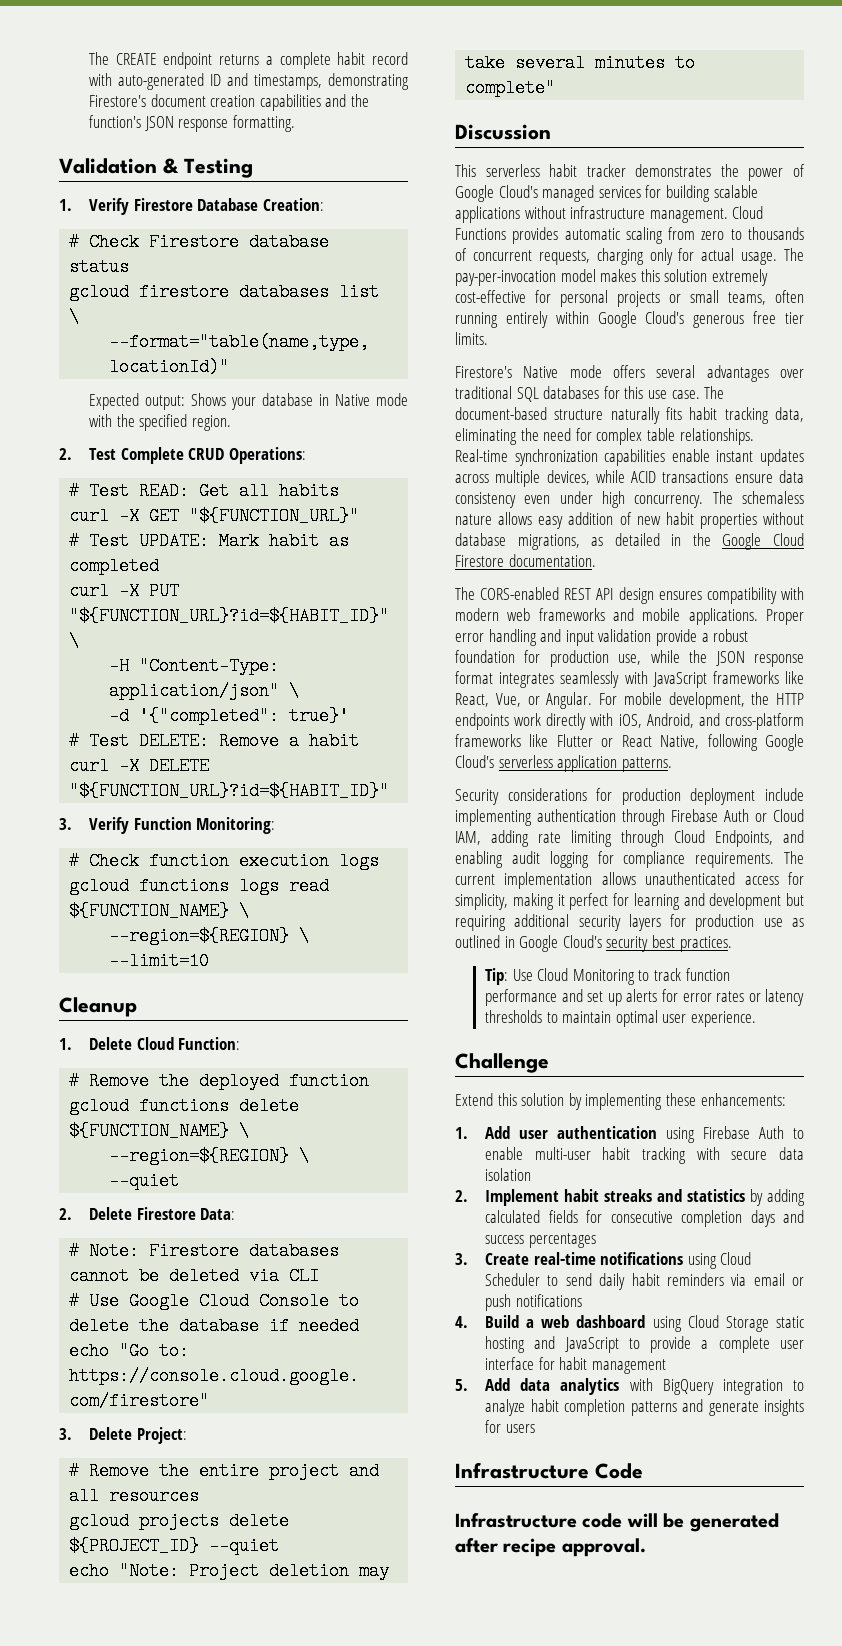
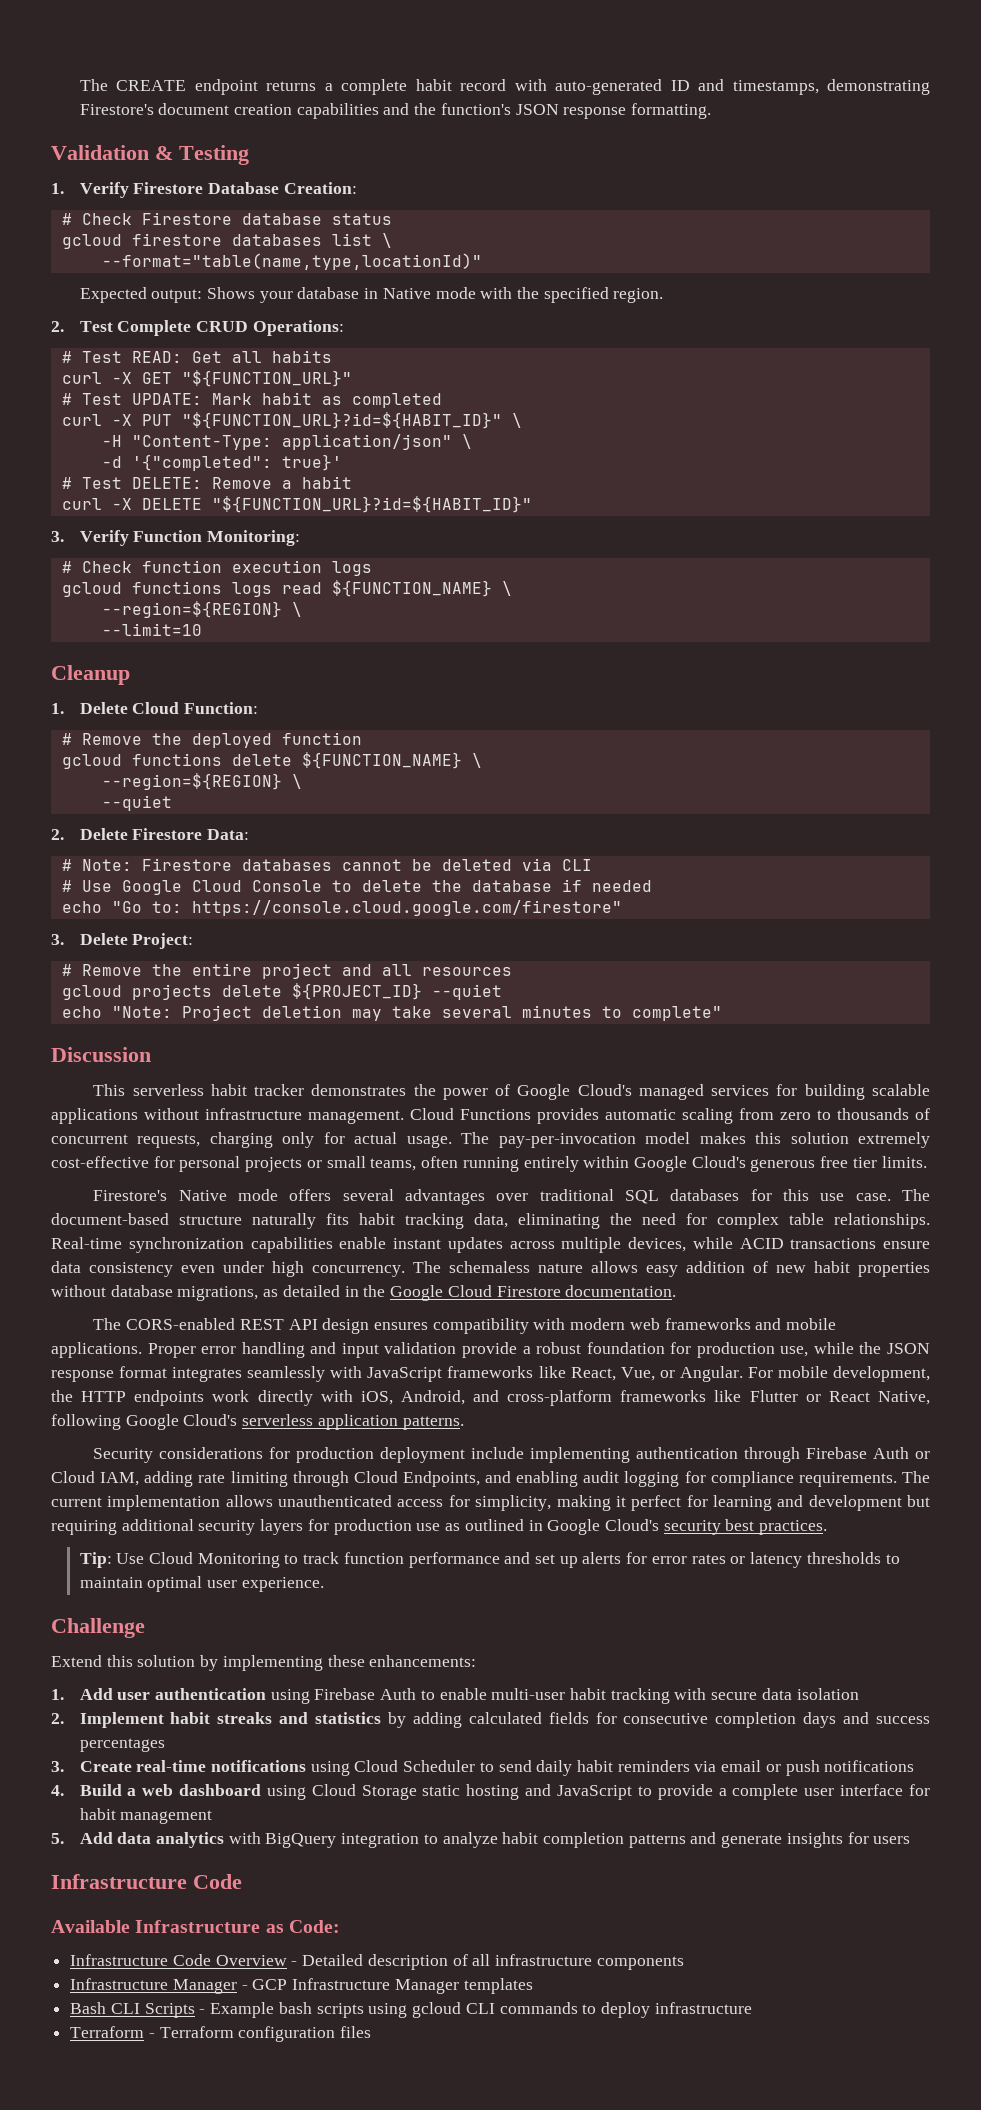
[455,1513,779,1532] [455,1538,646,1557] Infrastructure code will be generated after recipe approval. -> [51,1920,340,1933] [70,1954,684,1970] [70,1978,533,1994] [70,2002,752,2018] [70,2026,372,2042] Available Infrastructure as Code: // Infrastructure Code Overview - Detailed description of all infrastructure components // Infrastructure Manager - GCP Infrastructure Manager templates // Bash CLI Scripts - Example bash scripts using gcloud CLI commands to deploy infrastructure // Terraform - Terraform configuration files

